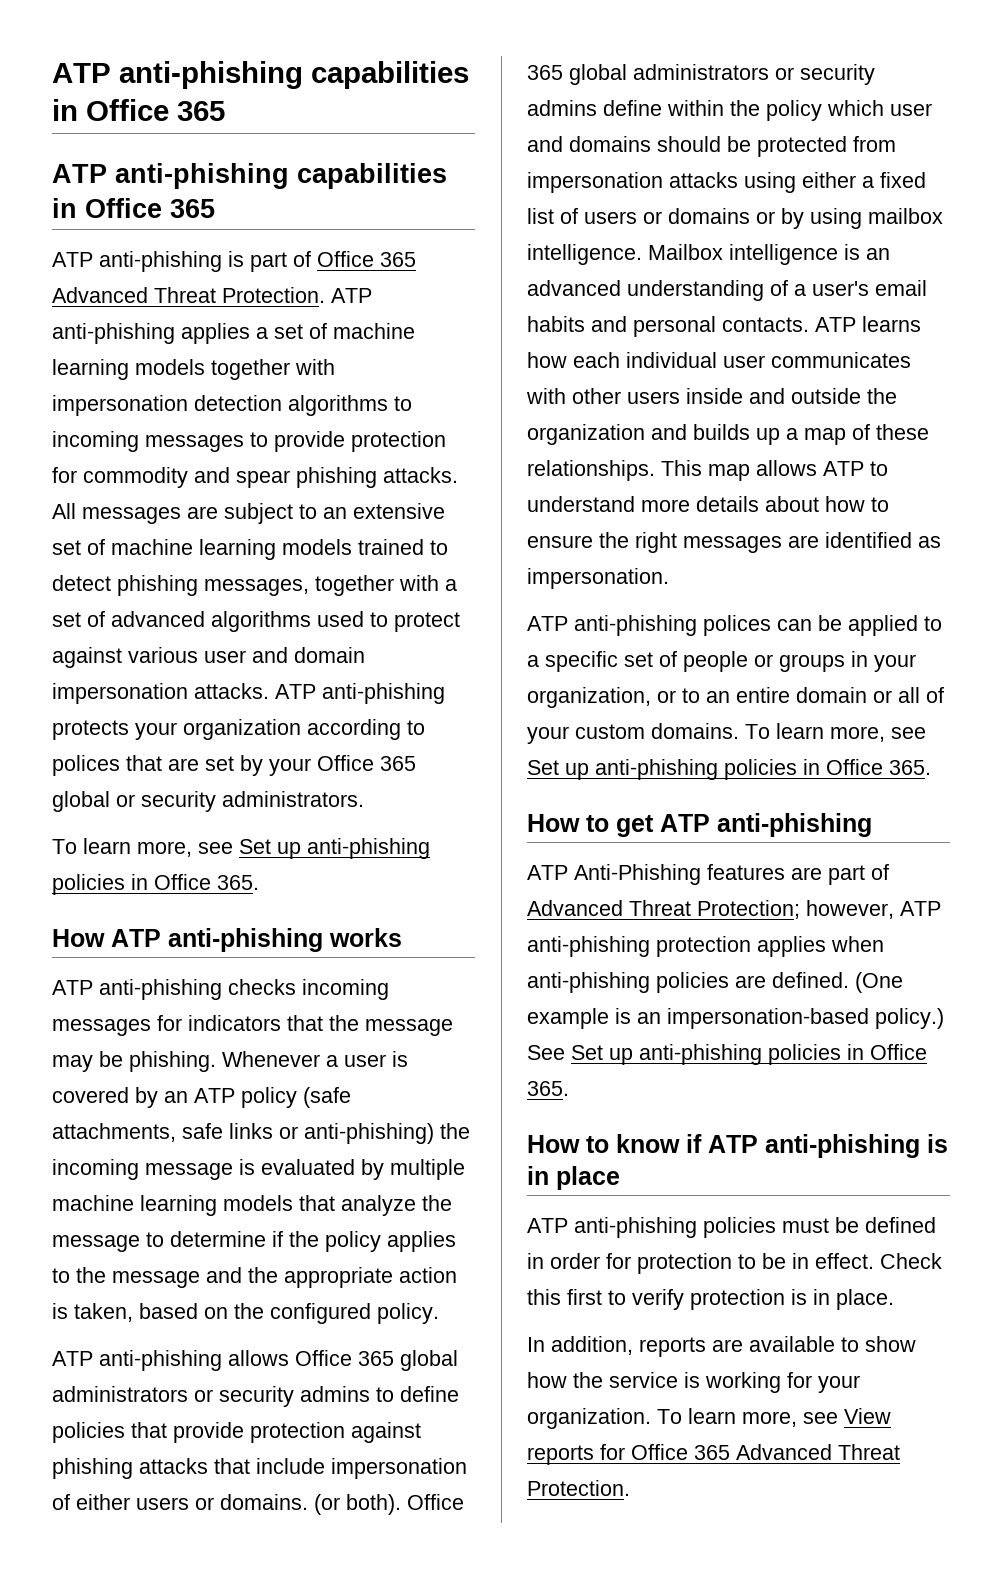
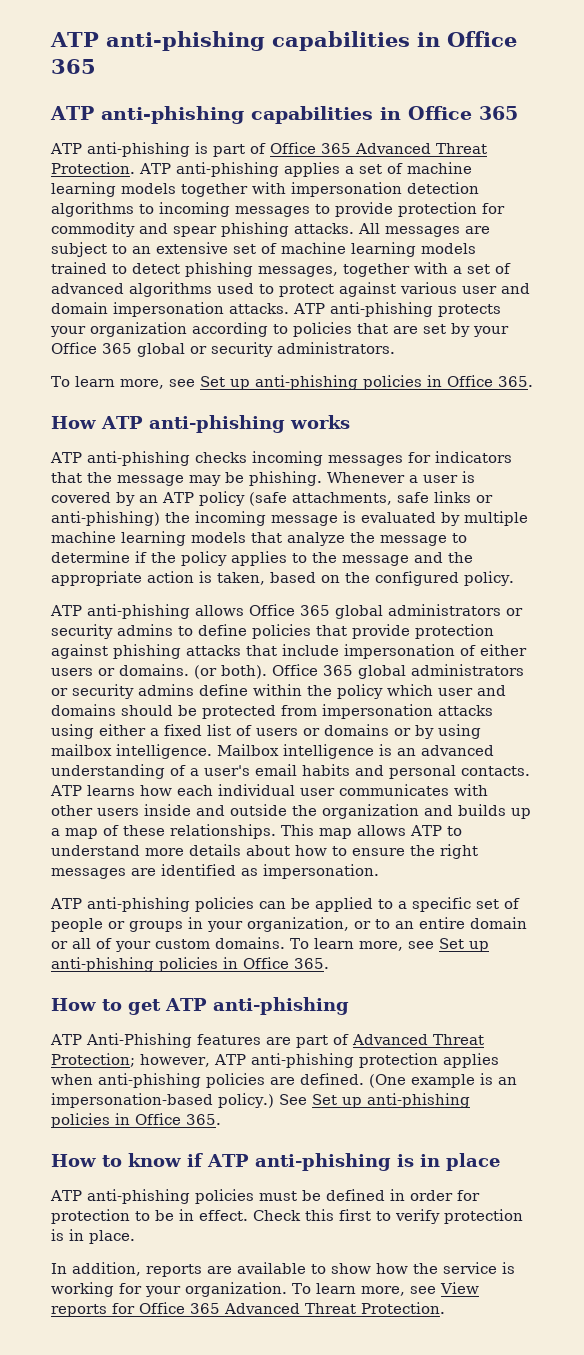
[52,755,120,776] polices -> [293,322,352,337] policies
[703,615,771,636] polices -> [195,897,254,912] policies

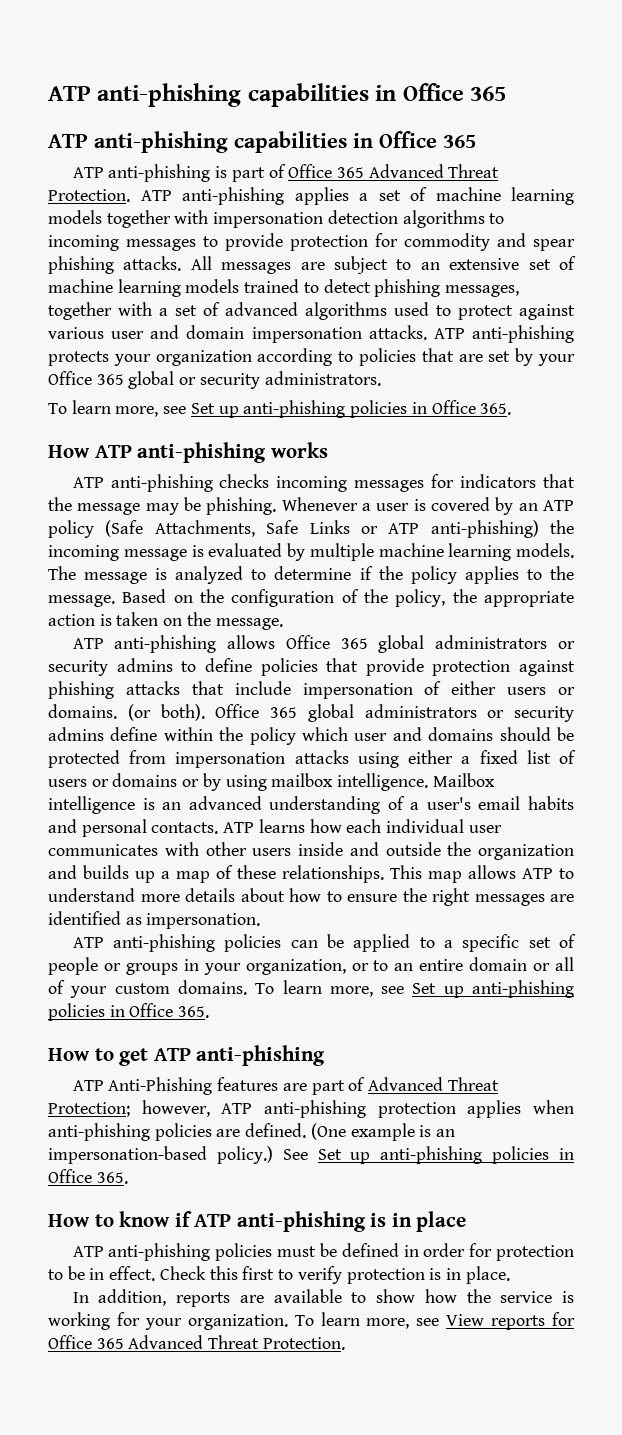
[249,491,493,506] (safe attachments, safe links or -> [105,520,420,537] (Safe Attachments, Safe Links or ATP
[191,532,447,546] models that analyze the message -> [516,543,574,558] [48,566,244,584] models. The message is analyzed
[342,552,473,566] [51,571,514,586] message and the appropriate action is taken, based on the configured policy. -> [48,589,574,607] [48,612,283,630] message. Based on the configuration of the policy, the appropriate action is taken on the message.

